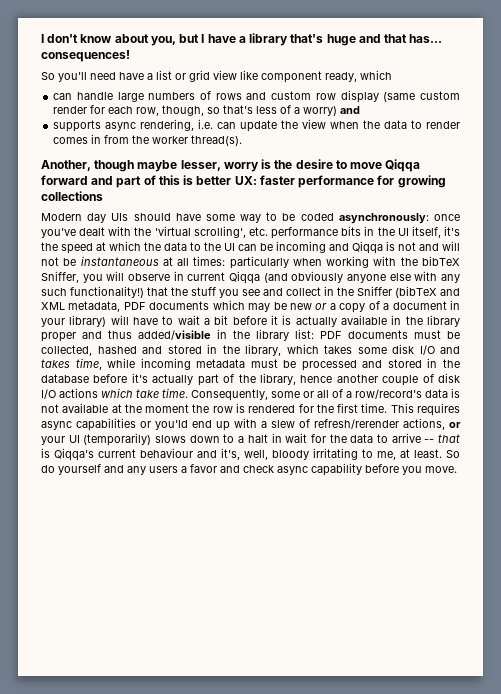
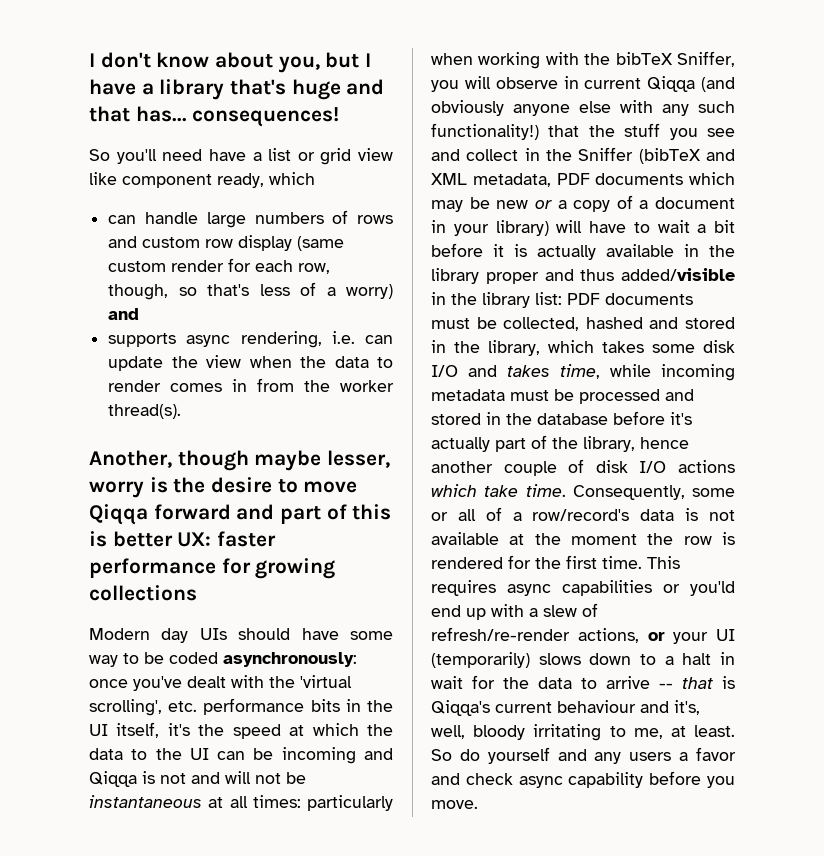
[314,419,399,429] refresh/rerender -> [431,627,570,641] refresh/re-render

